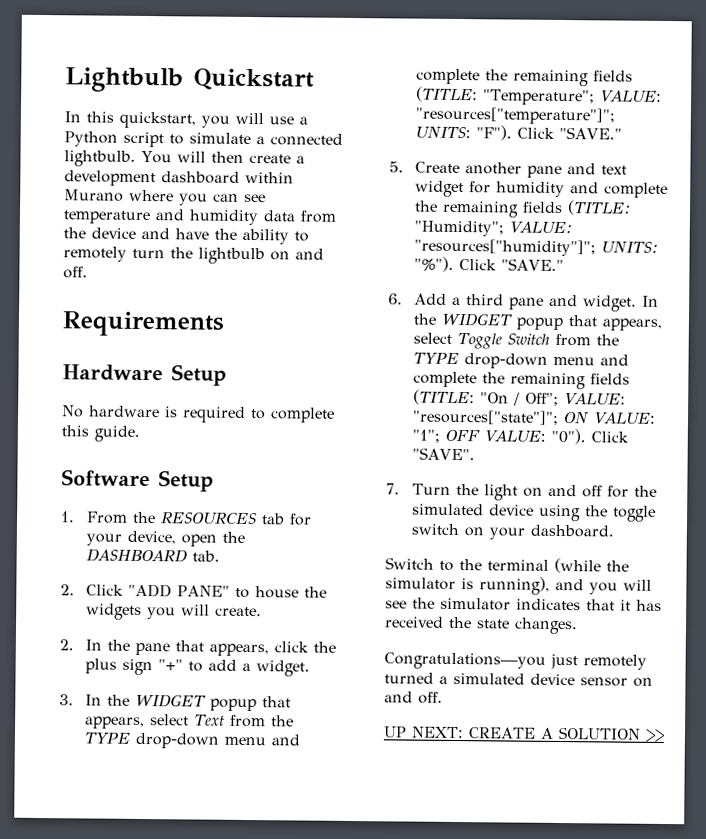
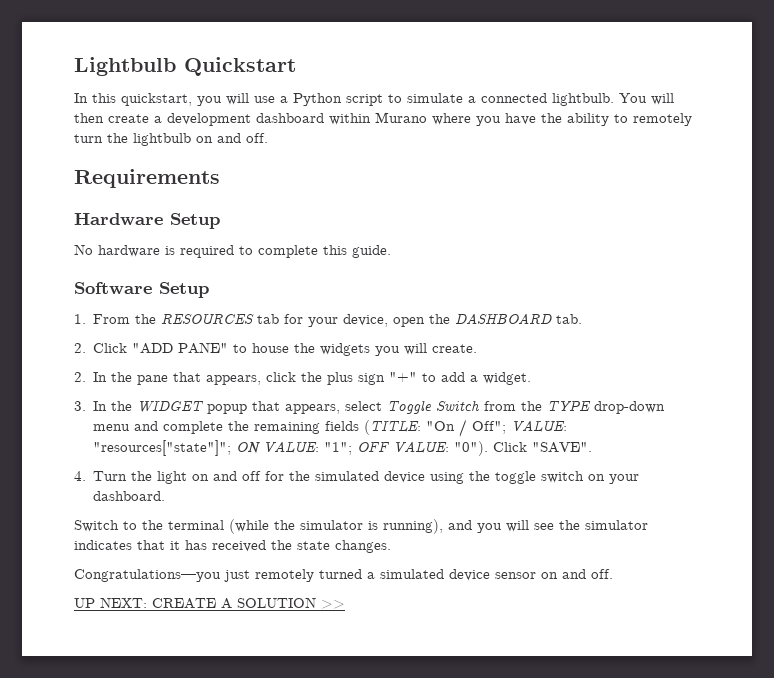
[213,193,266,203] [63,209,337,226] [63,227,170,240] can see temperature and humidity data from the device and -> (501, 121) none
[194,714,294,728] [84,732,301,749] [416,68,634,87] [416,86,662,106] [415,106,616,125] [415,125,623,141] [389,161,628,178] [415,180,669,199] [414,200,633,218] [414,220,574,237] [414,238,660,257] [414,256,565,272] [388,293,660,312] [413,312,663,331] [413,332,453,344] Text from the TYPE drop-down menu and complete the remaining fields (TITLE: "Temperature"; VALUE: "resources["temperature"]"; UNITS: "F"). Click "SAVE." // 5. Create another pane and text widget for humidity and complete the remaining fields (TITLE: "Humidity"; VALUE: "resources["humidity"]"; UNITS: "%"). Click "SAVE." // 6. Add a third pane and widget. In the WIDGET popup that appears, select -> (383, 406) none
[386,483,400,495] 7. -> [74,471,86,481] 4.

